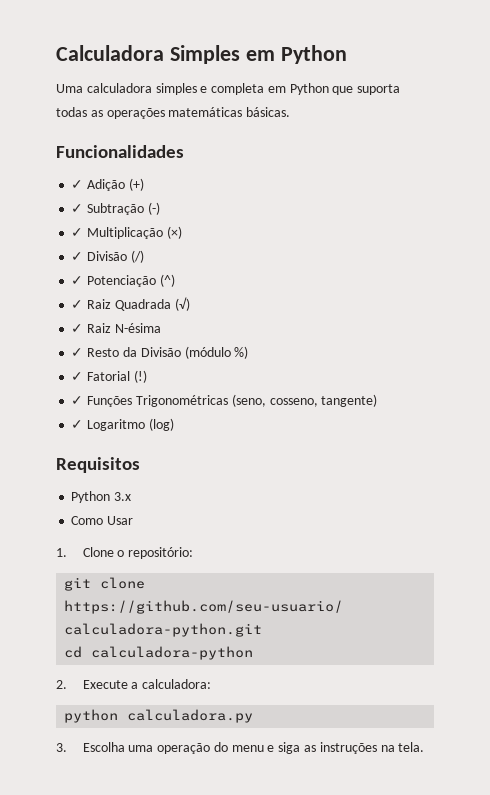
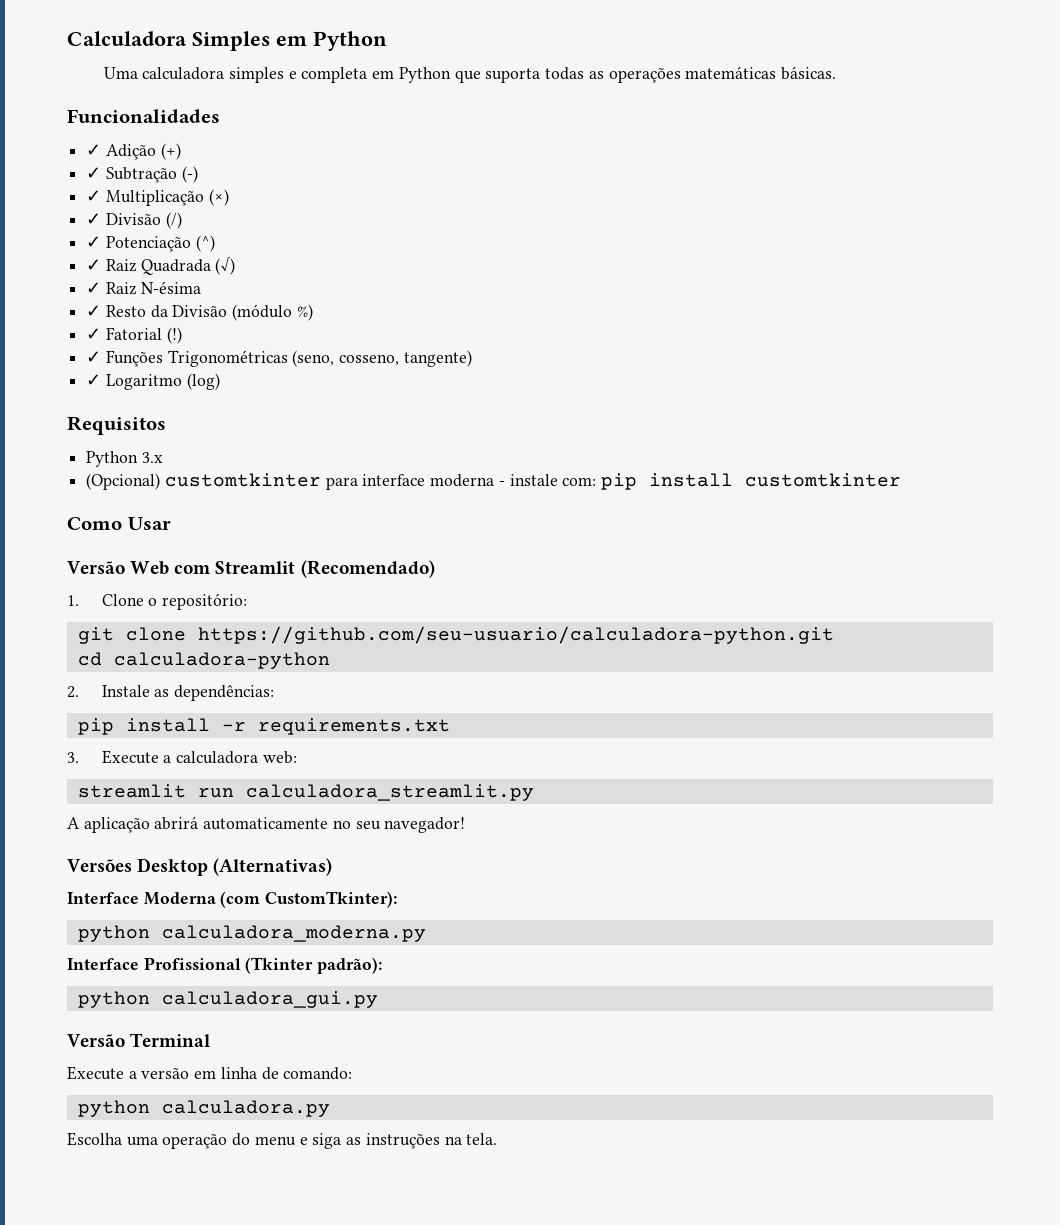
[71,516,134,525] Como Usar -> [86,473,902,490] [67,517,171,530] [67,560,435,578] (Opcional) customtkinter para interface moderna - instale com: pip install customtkinter // Como Usar // Versão Web com Streamlit (Recomendado)
[82,679,212,689] Execute a calculadora: -> [101,685,275,701] [77,718,450,735] [67,750,297,764] [77,784,534,801] [67,816,466,833] [67,858,333,876] [67,891,398,908] [77,925,426,942] [67,957,383,974] [77,991,378,1008] [67,1033,211,1047] [67,1066,353,1080] Instale as dependências: // pip install -r requirements.txt // 3. Execute a calculadora web: // streamlit run calculadora_streamlit.py // A aplicação abrirá automaticamente no seu navegador! // Versões Desktop (Alternativas) // Interface Moderna (com CustomTkinter): // python calculadora_moderna.py // Interface Profissional (Tkinter padrão): // python calculadora_gui.py // Versão Terminal // Execute a versão em linha de comando:
[56,743,67,752] 3. -> (330, 1108) none

